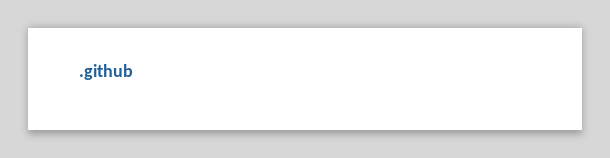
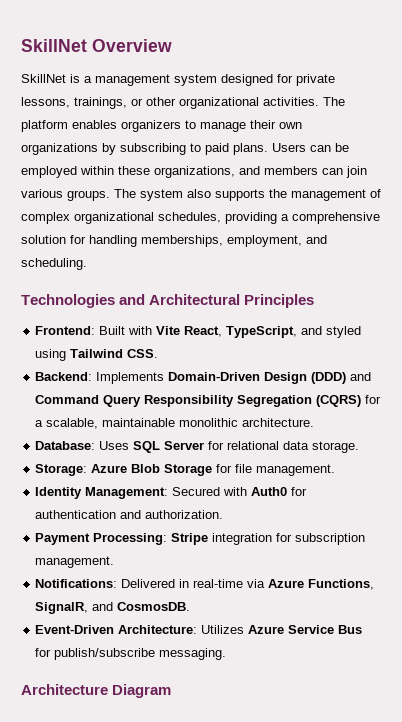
[79,64,133,80] .github -> [21,39,172,52] [21,74,335,86] [21,97,345,109] [21,120,302,132] [21,143,349,155] [21,166,367,178] [21,189,381,201] [21,212,380,224] [21,235,327,247] [21,258,87,270] [21,294,315,308] [35,326,362,338] [35,349,159,361] [35,372,372,384] [35,395,382,407] [35,418,315,429] [35,441,360,453] [35,464,336,476] [35,487,308,499] [35,510,224,519] [35,533,366,545] [35,556,115,568] [35,579,375,590] [35,602,191,614] [35,625,363,634] [35,648,227,660] [21,684,172,698] SkillNet Overview // SkillNet is a management system designed for private lessons, trainings, or other organizational activities. The platform enables organizers to manage their own organizations by subscribing to paid plans. Users can be employed within these organizations, and members can join various groups. The system also supports the management of complex organizational schedules, providing a comprehensive solution for handling memberships, employment, and scheduling. // Technologies and Architectural Principles // Frontend: Built with Vite React, TypeScript, and styled using Tailwind CSS. // Backend: Implements Domain-Driven Design (DDD) and Command Query Responsibility Segregation (CQRS) for a scalable, maintainable monolithic architecture. // Database: Uses SQL Server for relational data storage. // Storage: Azure Blob Storage for file management. // Identity Management: Secured with Auth0 for authentication and authorization. // Payment Processing: Stripe integration for subscription management. // Notifications: Delivered in real-time via Azure Functions, SignalR, and CosmosDB. // Event-Driven Architecture: Utilizes Azure Service Bus for publish/subscribe messaging. // Architecture Diagram

